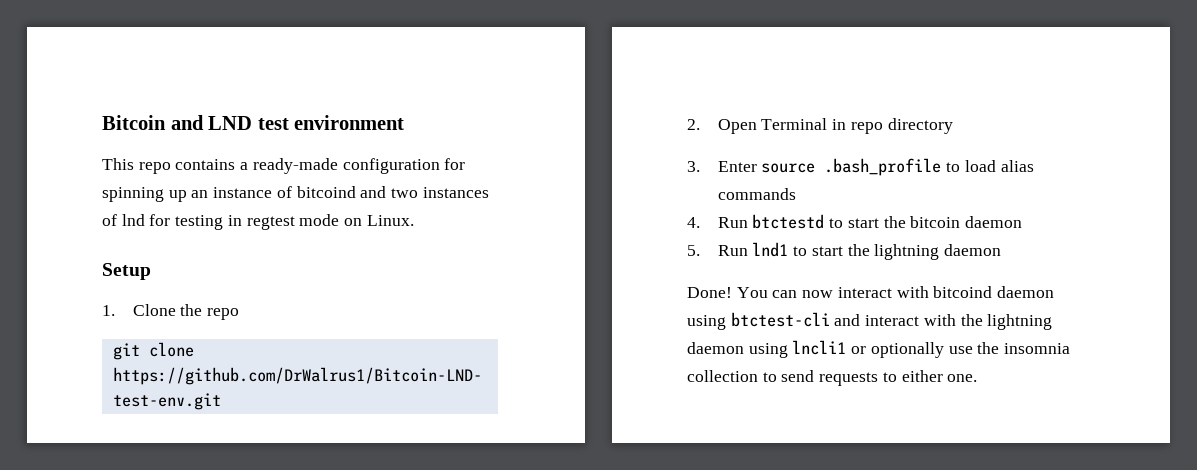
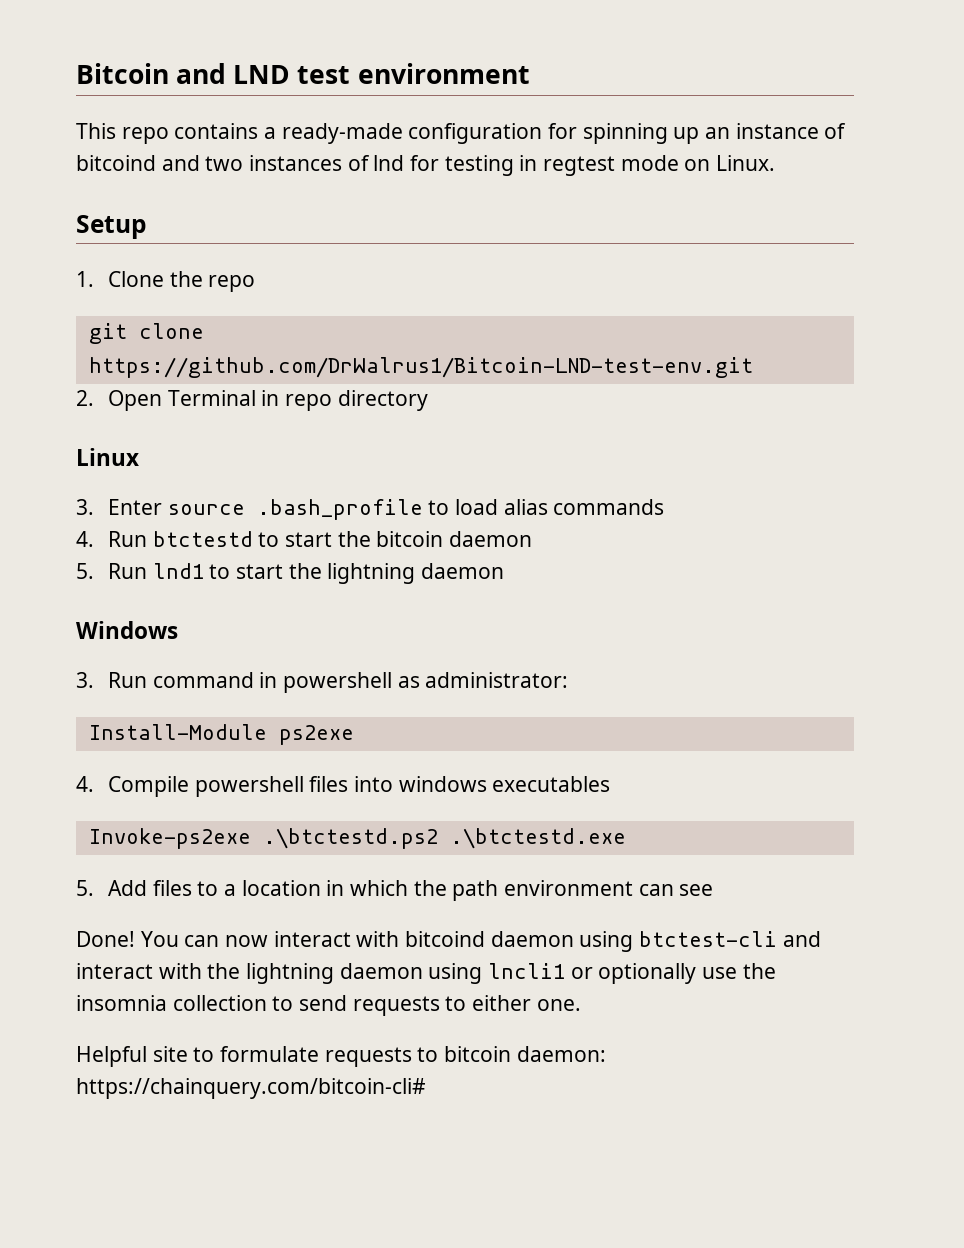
(953, 126) none -> [76,448,139,466] // Linux
(1001, 250) none -> [76,621,178,639] [76,672,569,693] [88,724,354,745] [76,776,611,797] [88,828,626,849] [76,880,714,901] // Windows // 3. Run command in powershell as administrator: // Install-Module ps2exe // 4. Compile powershell files into windows executables // Invoke-ps2exe .\btctestd.ps2 .\btctestd.exe // 5. Add files to a location in which the path environment can see
(978, 378) none -> [76,1046,606,1067] [76,1078,426,1099] // Helpful site to formulate requests to bitcoin daemon: https://chainquery.com/bitcoin-cli#

